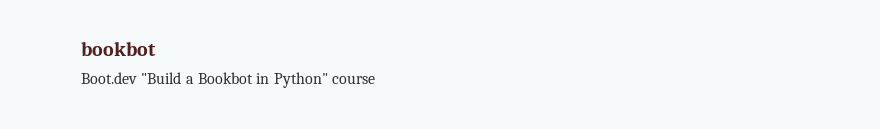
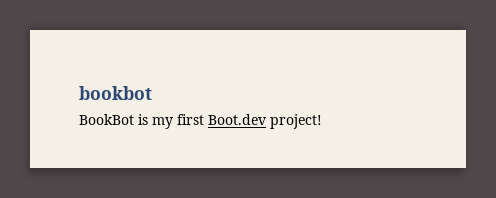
[81,72,375,88] Boot.dev "Build a Bookbot in Python" course -> [79,114,322,129] BookBot is my first Boot.dev project!

